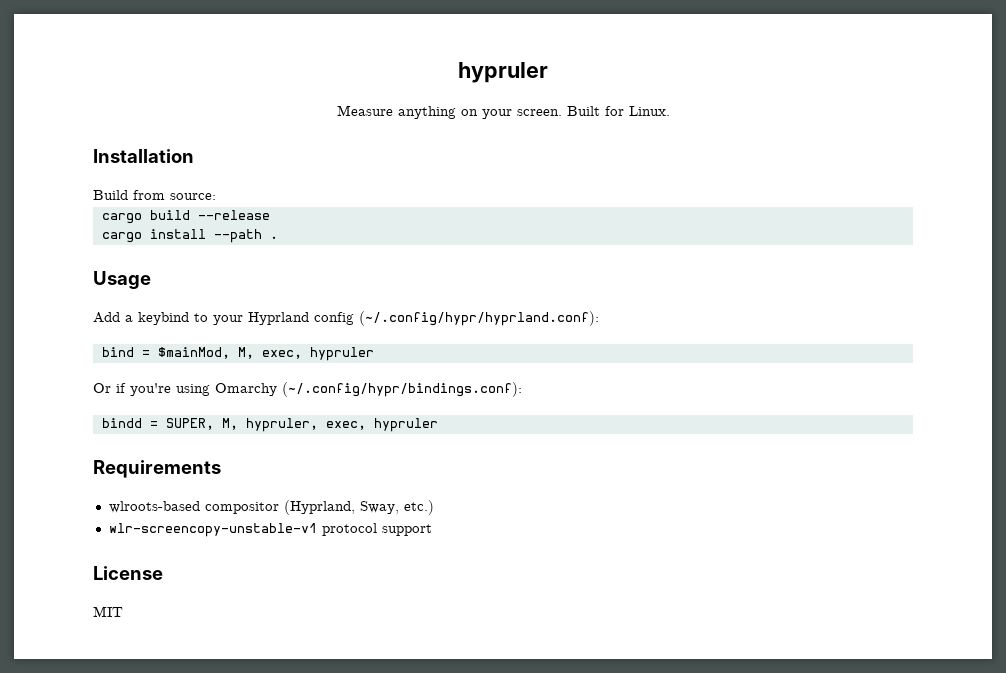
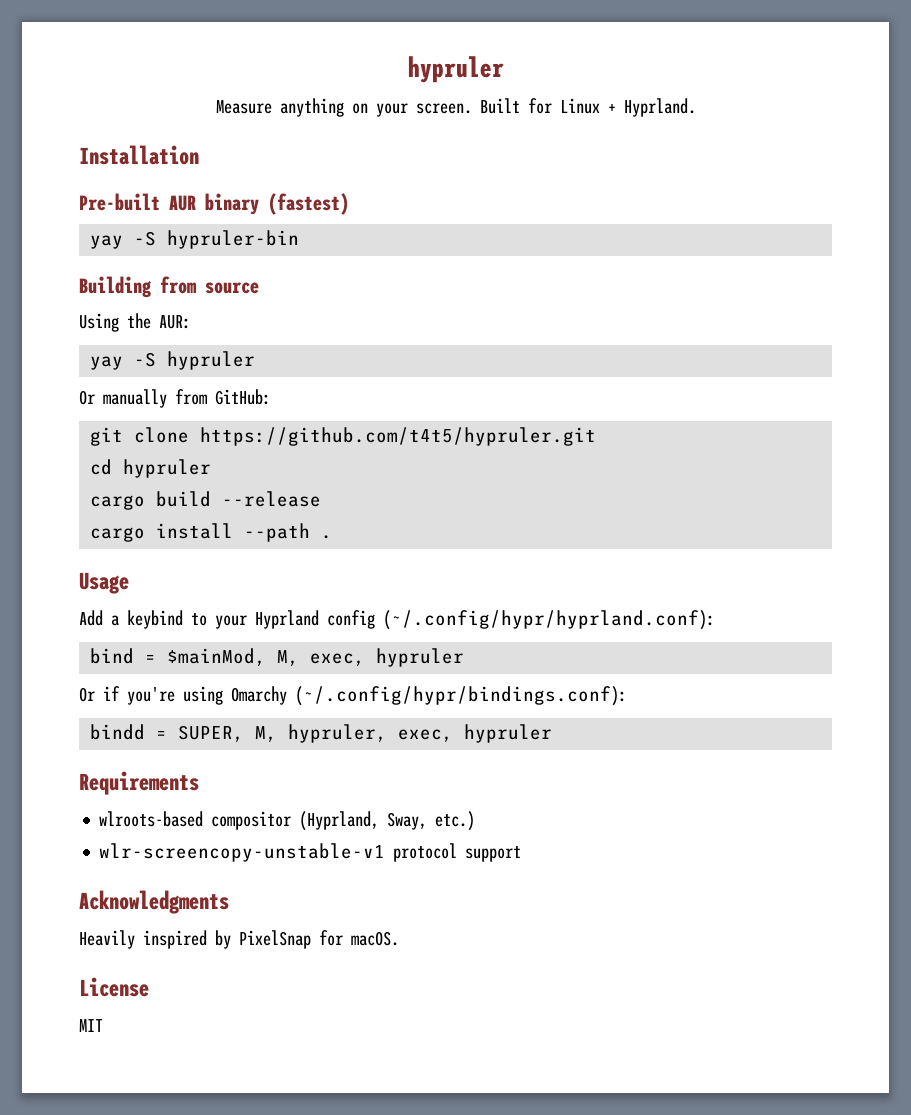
[628,106,670,116] [93,149,194,163] [93,190,216,200] Linux. // Installation // Build from source: -> [559,98,696,117] [79,145,199,165] [79,193,349,215] [90,230,300,249] [79,276,259,298] [79,313,191,332] [90,351,256,370] [79,389,271,408] [90,427,597,446] [90,459,212,478] Linux + Hyprland. // Installation // Pre-built AUR binary (fastest) // yay -S hypruler-bin // Building from source // Using the AUR: // yay -S hypruler // Or manually from GitHub: // git clone https://github.com/t4t5/hypruler.git // cd hypruler
(432, 530) none -> [79,890,229,914] [79,930,399,949] // Acknowledgments // Heavily inspired by PixelSnap for macOS.

